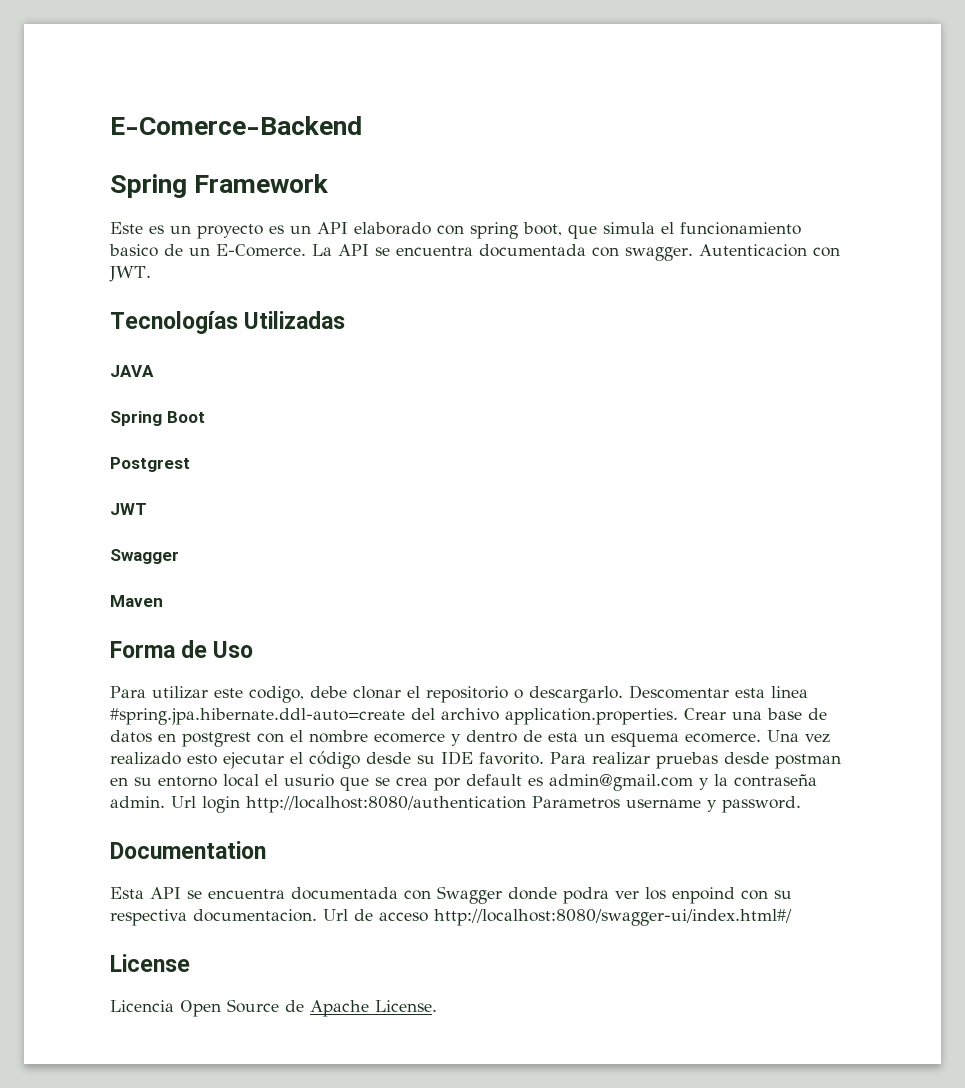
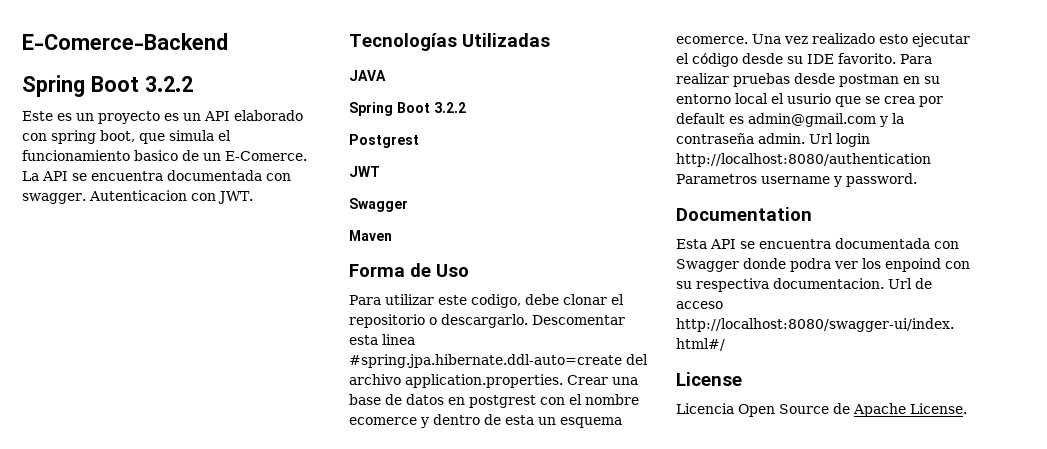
[194,174,329,193] Framework -> [90,76,193,92] Boot 3.2.2
(205, 417) none -> [434,102,466,113] 3.2.2

